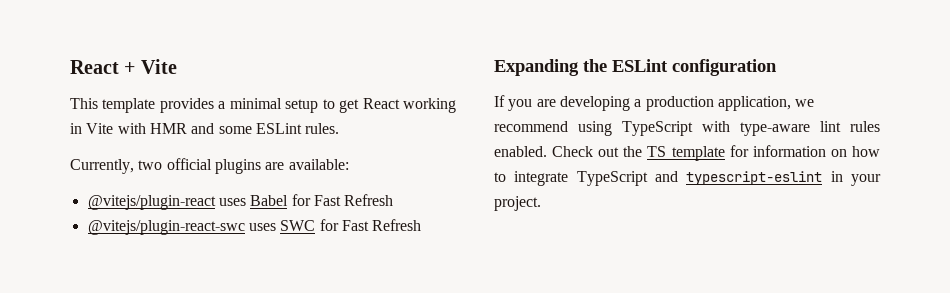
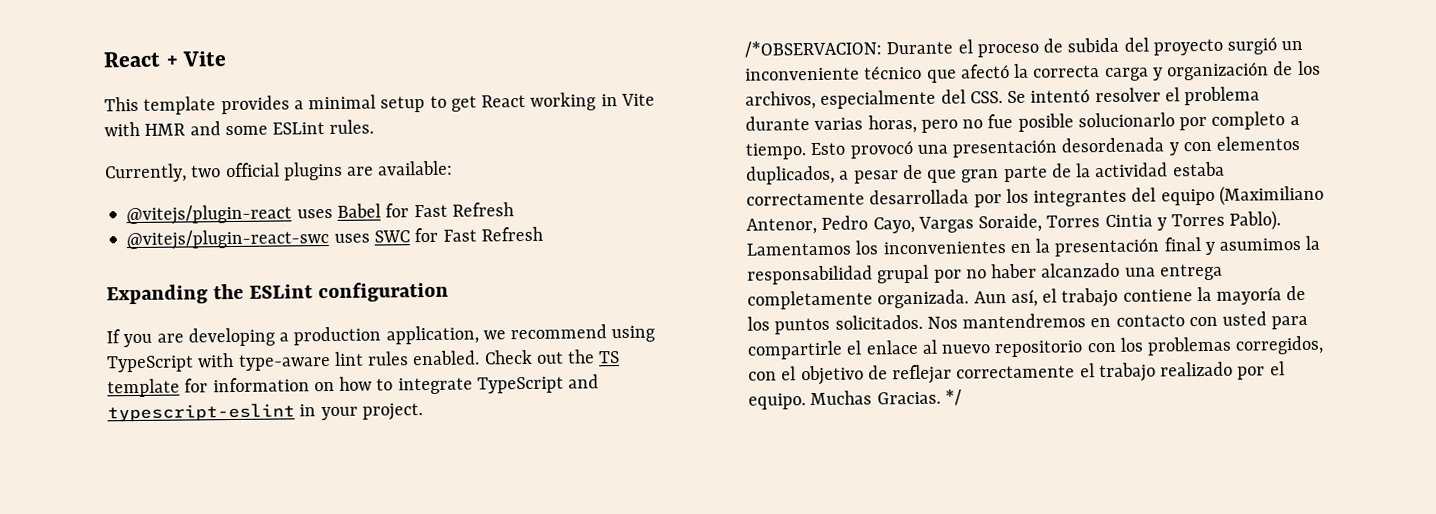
(541, 203) none -> [744,37,1304,58] [745,60,1321,83] [745,86,1261,110] [745,111,1300,134] [745,135,1301,160] [746,161,1225,185] [746,184,1324,208] [746,210,1282,235] [746,235,1321,257] [747,262,1223,285] [747,285,1307,310] [747,311,1309,335] [747,335,1325,360] [748,361,1285,386] [748,389,962,410] // /*OBSERVACION: Durante el proceso de subida del proyecto surgió un inconveniente técnico que afectó la correcta carga y organización de los archivos, especialmente del CSS. Se intentó resolver el problema durante varias horas, pero no fue posible solucionarlo por completo a tiempo. Esto provocó una presentación desordenada y con elementos duplicados, a pesar de que gran parte de la actividad estaba correctamente desarrollada por los integrantes del equipo (Maximiliano Antenor, Pedro Cayo, Vargas Soraide, Torres Cintia y Torres Pablo). Lamentamos los inconvenientes en la presentación final y asumimos la responsabilidad grupal por no haber alcanzado una entrega completamente organizada. Aun así, el trabajo contiene la mayoría de los puntos solicitados. Nos mantendremos en contacto con usted para compartirle el enlace al nuevo repositorio con los problemas corregidos, con el objetivo de reflejar correctamente el trabajo realizado por el equipo. Muchas Gracias. */

